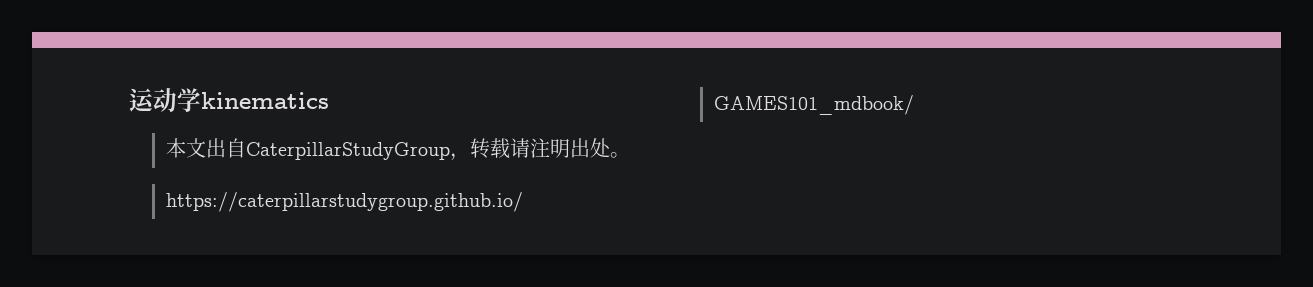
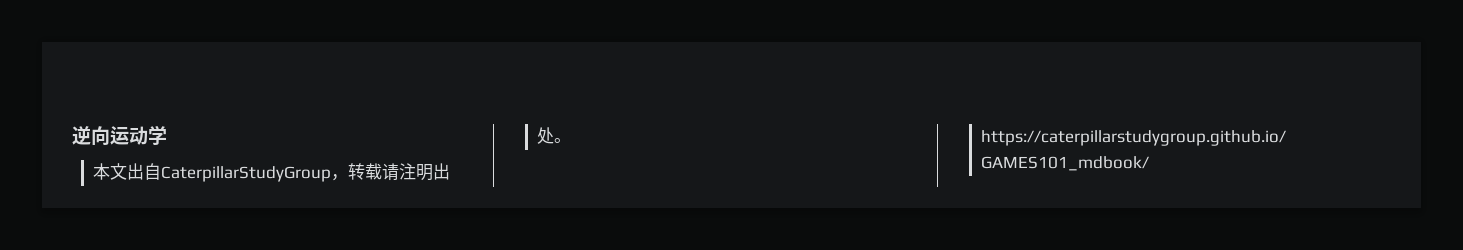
(129, 100) none -> [72,126,110,145] 逆向
[201,92,329,109] kinematics -> (167, 135) none

